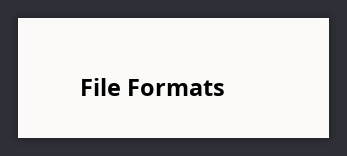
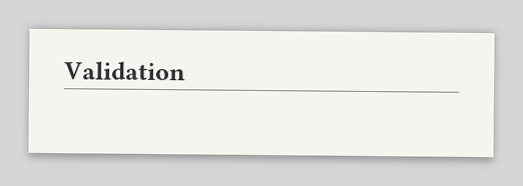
[80,78,226,96] File Formats -> [64,61,186,81] Validation

